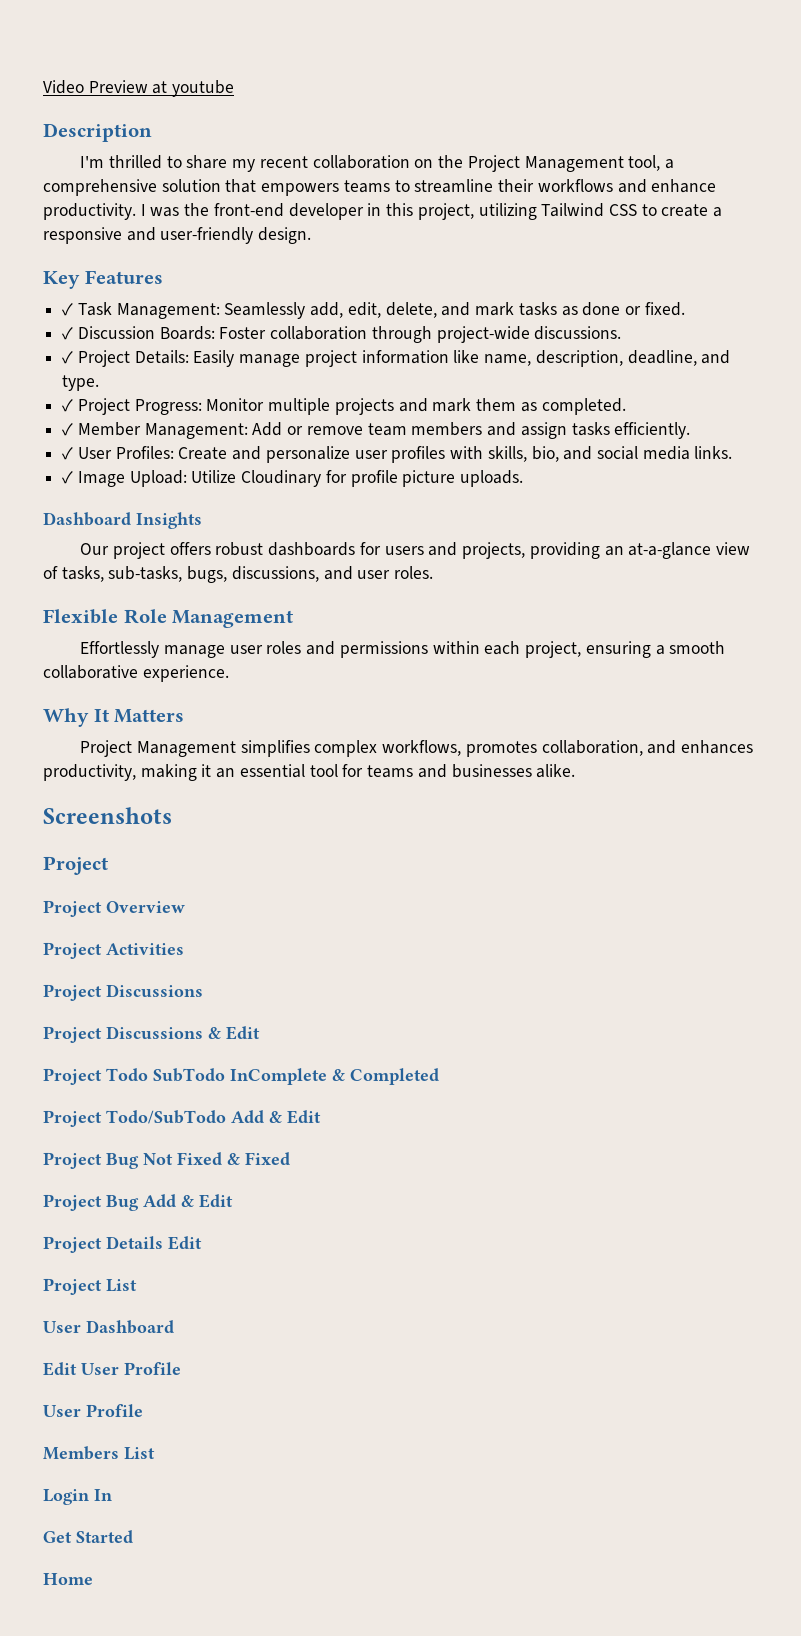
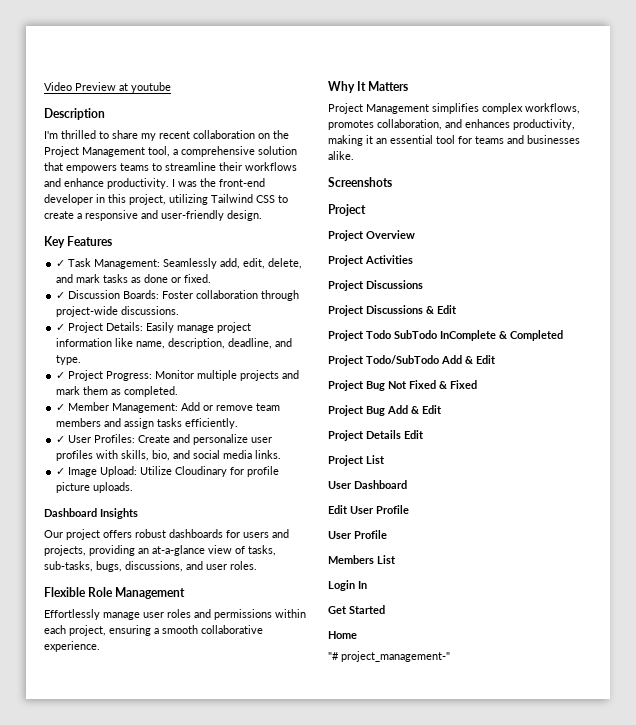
(93, 1579) none -> [328,651,450,662] // "# project_management-"

